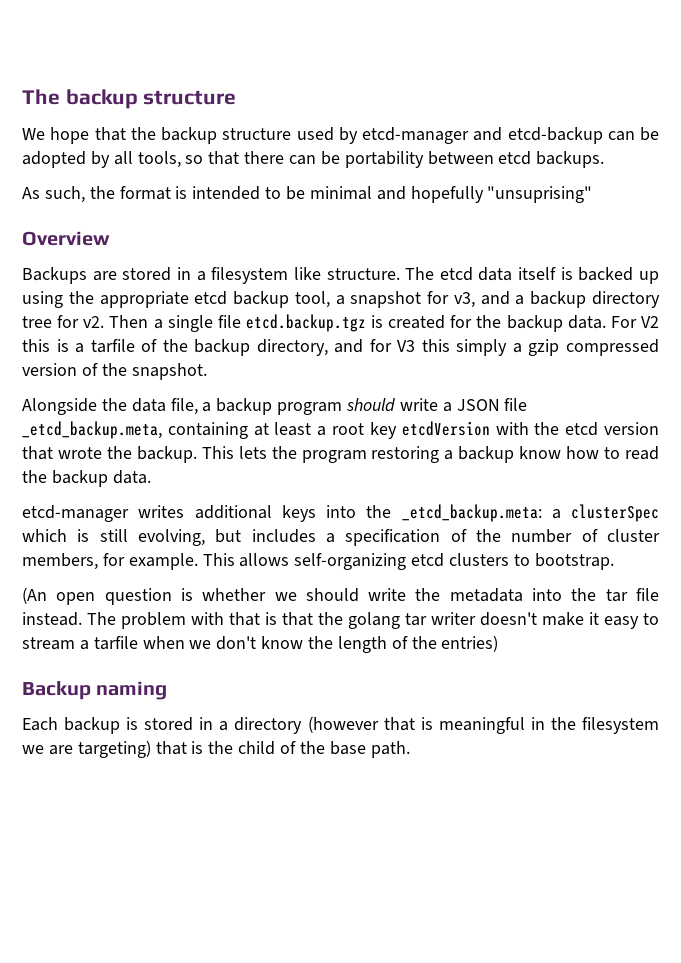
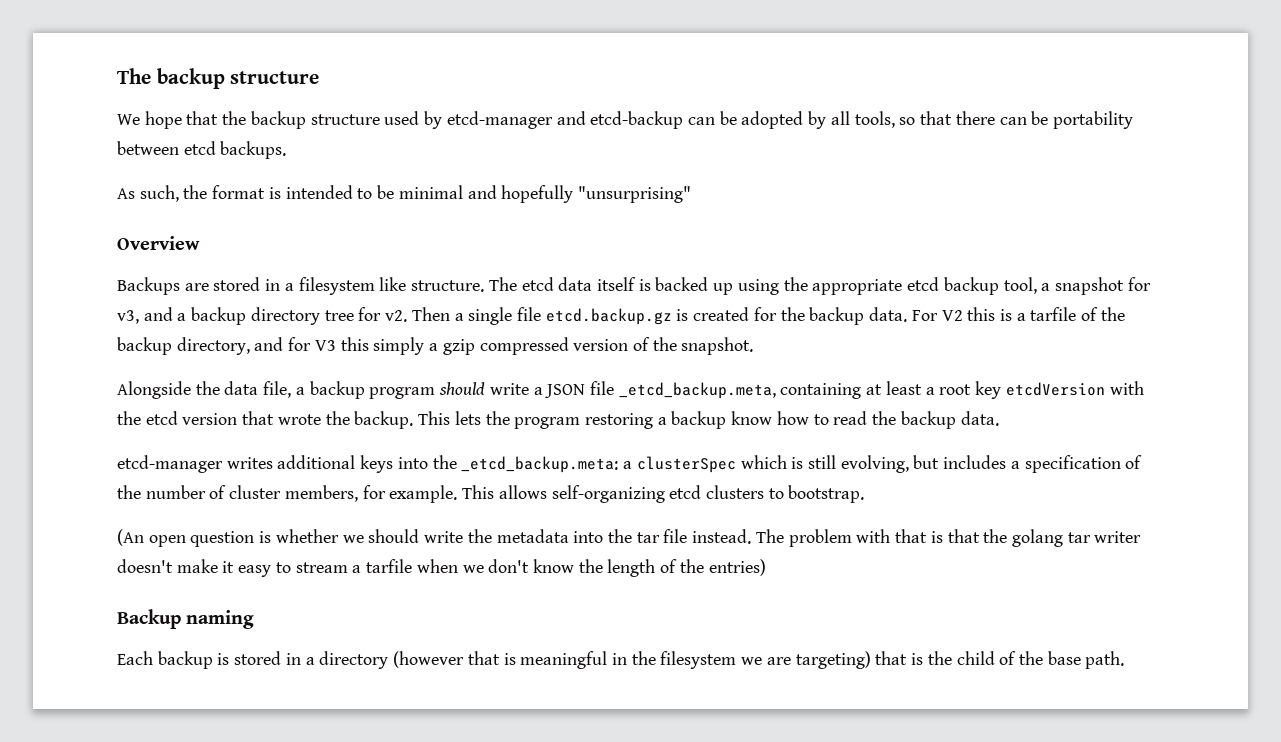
[487,186,593,203] "unsuprising" -> [577,186,691,203] "unsurprising"
[245,314,366,332] etcd.backup.tgz -> [545,308,672,325] etcd.backup.gz

